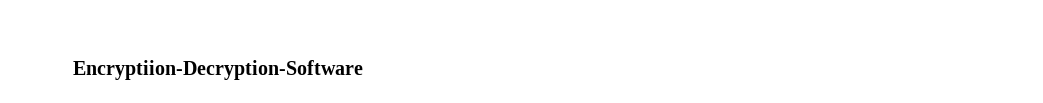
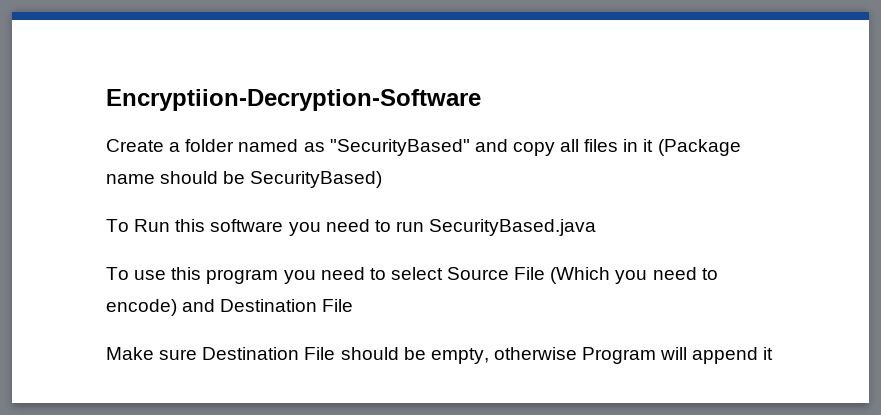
(363, 70) none -> [106,139,741,156] [106,171,383,188] [106,219,597,236] [106,267,718,284] [106,299,354,316] [106,347,774,364] // Create a folder named as "SecurityBased" and copy all files in it (Package name should be SecurityBased) // To Run this software you need to run SecurityBased.java // To use this program you need to select Source File (Which you need to encode) and Destination File // Make sure Destination File should be empty, otherwise Program will append it

